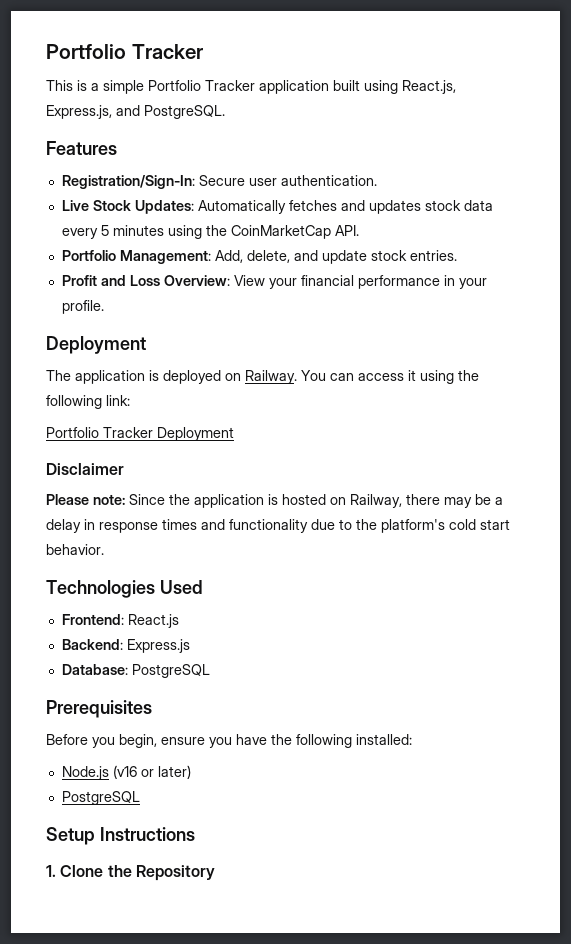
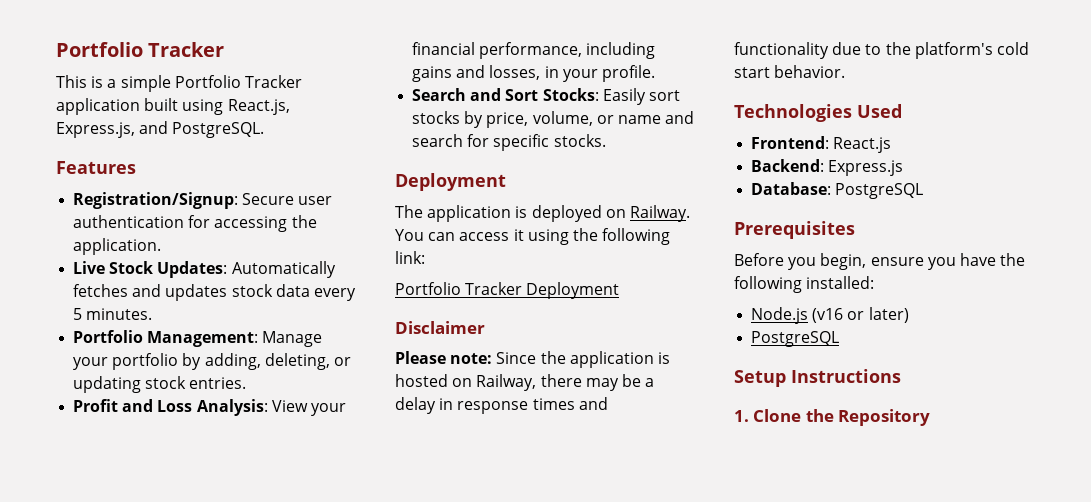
[61,175,195,189] Registration/Sign-In: -> [73,192,239,209] Registration/Signup:
[280,175,377,186] authentication. -> [73,215,317,232] [73,238,162,255] authentication for accessing the application.
[112,225,359,239] [61,250,367,264] minutes using the CoinMarketCap API. // Portfolio Management: Add, delete, and update -> [86,308,153,320] [73,330,323,347] [73,353,351,370] [73,376,142,393] minutes. // Portfolio Management: Manage your portfolio by adding, deleting, or updating
[163,275,230,286] Overview: -> [196,399,268,416] Analysis:
[357,275,487,289] [61,300,104,314] performance in your profile. -> [479,42,656,59] [412,65,655,82] [412,88,680,105] [412,111,695,128] [412,134,606,151] performance, including gains and losses, in your profile. // Search and Sort Stocks: Easily sort stocks by price, volume, or name and search for specific stocks.

